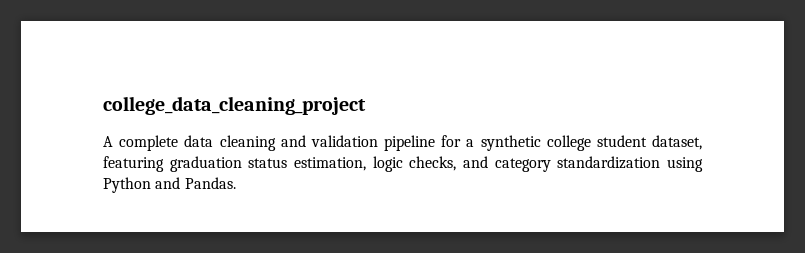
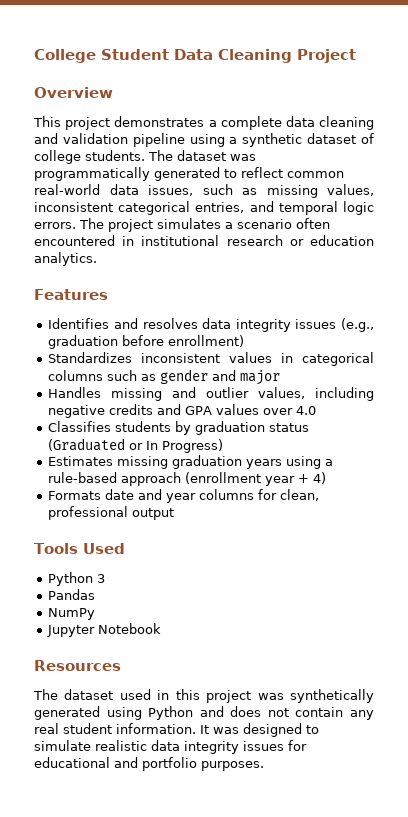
[103,96,366,115] [103,136,113,147] college_data_cleaning_project // A -> [34,49,356,63] [34,87,113,98] [33,116,217,130] College Student Data Cleaning Project // Overview // This project demonstrates a
[441,135,462,147] for -> [189,134,225,147] using
[546,135,702,151] [103,156,704,172] [103,177,236,193] college student dataset, featuring graduation status estimation, logic checks, and category standardization using Python and Pandas. -> [307,133,374,144] [34,150,256,164] [34,167,344,181] [34,184,374,198] [34,201,374,215] [34,218,330,232] [34,235,374,246] [34,252,97,266] [34,289,108,300] [48,318,374,332] [48,335,245,349] [48,352,374,366] [48,369,281,385] [48,387,374,401] [48,404,317,418] [48,421,310,435] [48,438,224,453] [48,455,334,469] [48,472,327,486] [48,489,320,503] [48,506,175,520] [34,543,125,554] [48,572,106,586] [48,589,96,600] [48,608,96,620] [47,623,162,637] [34,660,121,671] [33,689,374,703] [34,706,374,720] [34,723,319,737] [34,740,307,754] [34,757,264,771] dataset of college students. The dataset was programmatically generated to reflect common real-world data issues, such as missing values, inconsistent categorical entries, and temporal logic errors. The project simulates a scenario often encountered in institutional research or education analytics. // Features // Identifies and resolves data integrity issues (e.g., graduation before enrollment) // Standardizes inconsistent values in categorical columns such as gender and major // Handles missing and outlier values, including negative credits and GPA values over 4.0 // Classifies students by graduation status (Graduated or In Progress) // Estimates missing graduation years using a rule-based approach (enrollment year + 4) // Formats date and year columns for clean, professional output // Tools Used // Python 3 // Pandas // NumPy // Jupyter Notebook // Resources // The dataset used in this project was synthetically generated using Python and does not contain any real student information. It was designed to simulate realistic data integrity issues for educational and portfolio purposes.

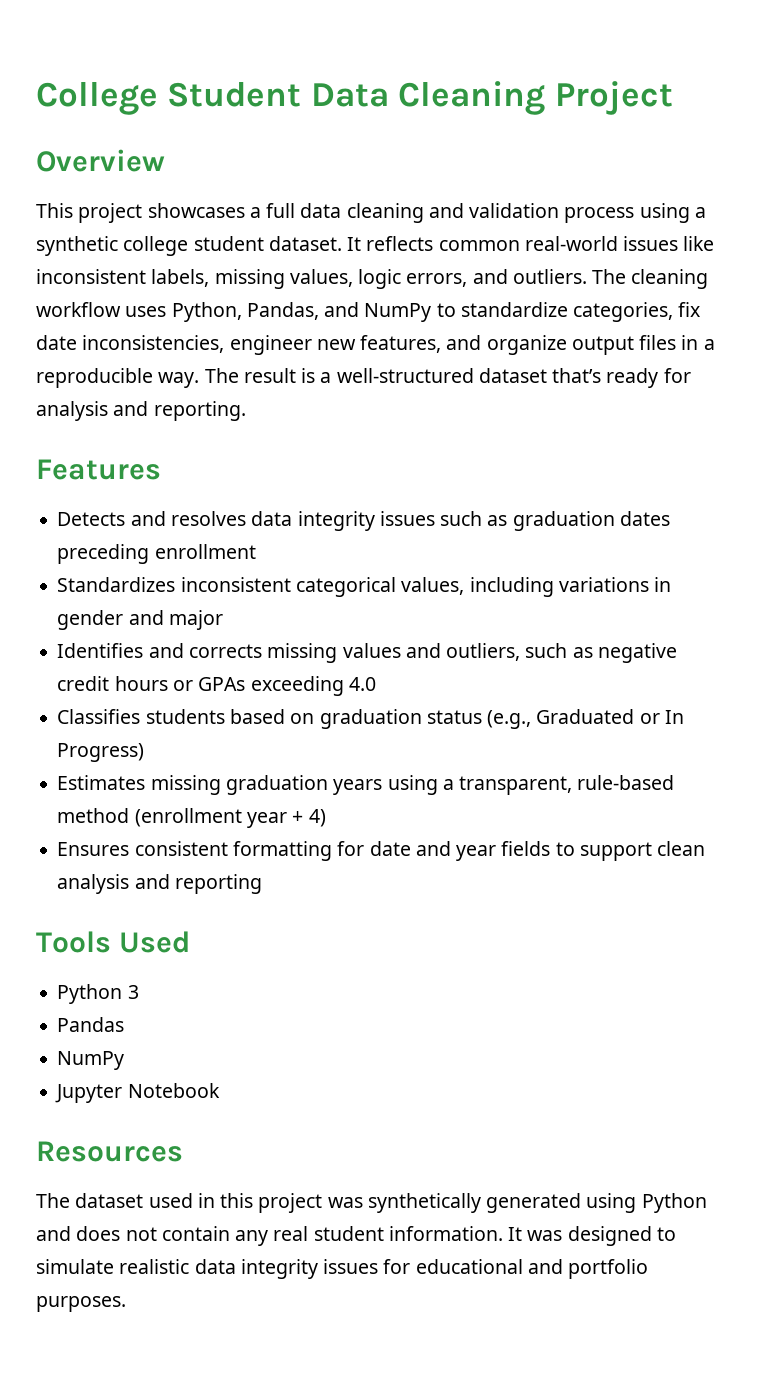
[114,116,282,130] demonstrates a complete -> [147,203,296,218] showcases a full
[132,133,185,147] pipeline -> [564,207,635,223] process
[307,133,374,144] [34,150,256,164] [34,167,344,181] [34,184,374,198] [34,201,374,215] [34,218,330,232] [34,235,374,246] [34,252,97,266] dataset of college students. The dataset was programmatically generated to reflect common real-world data issues, such as missing values, inconsistent categorical entries, and temporal logic errors. The project simulates a scenario often encountered in institutional research or education analytics. -> [123,236,715,256] [36,269,709,289] [36,302,701,322] [36,335,715,355] [36,368,691,388] [36,401,246,421] college student dataset. It reflects common real-world issues like inconsistent labels, missing values, logic errors, and outliers. The cleaning workflow uses Python, Pandas, and NumPy to standardize categories, fix date inconsistencies, engineer new features, and organize output files in a reproducible way. The result is a well-structured dataset that’s ready for analysis and reporting.
[48,318,110,329] Identifies -> [57,512,126,526] Detects
[341,318,374,332] [48,335,245,349] [48,352,374,366] [48,369,281,385] [48,387,374,401] [48,404,317,418] [48,421,310,435] [48,438,126,451] (e.g., graduation before enrollment) // Standardizes inconsistent values in categorical columns such as gender and major // Handles missing and outlier values, including negative credits and GPA values over 4.0 // Classifies students by graduation status (Graduated -> [440,511,670,531] [57,544,256,564] [57,577,672,597] [57,610,223,630] [57,643,677,663] [57,676,376,696] [57,709,635,729] such as graduation dates preceding enrollment // Standardizes inconsistent categorical values, including variations in gender and major // Identifies and corrects missing values and outliers, such as negative credit hours or GPAs exceeding 4.0 // Classifies students based on graduation status (e.g., Graduated
[48,472,182,486] rule-based approach -> [459,775,675,795] [57,808,130,823] transparent, rule-based method
[48,489,320,503] [48,506,175,520] Formats date and year columns for clean, professional output -> [57,841,706,861] [57,874,262,894] Ensures consistent formatting for date and year fields to support clean analysis and reporting

